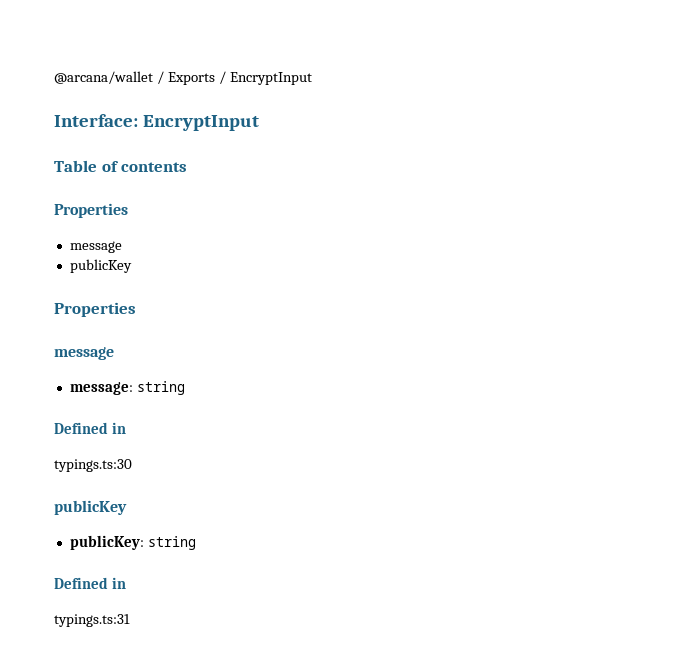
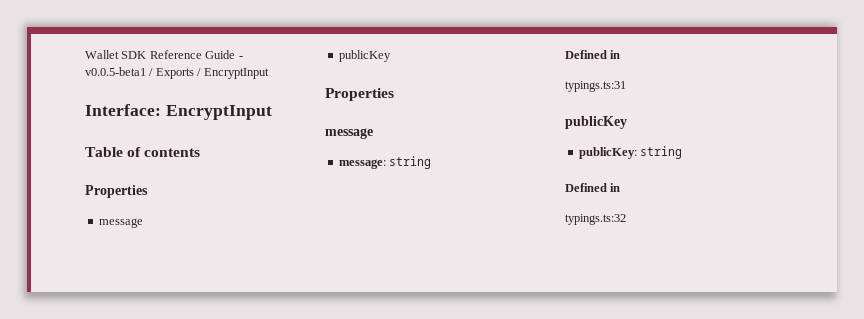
[54,71,153,84] @arcana/wallet -> [85,50,243,59] [85,67,146,76] Wallet SDK Reference Guide - v0.0.5-beta1
[54,459,132,472] typings.ts:30 -> [565,81,626,92] typings.ts:31
[54,614,130,627] typings.ts:31 -> [565,214,626,225] typings.ts:32

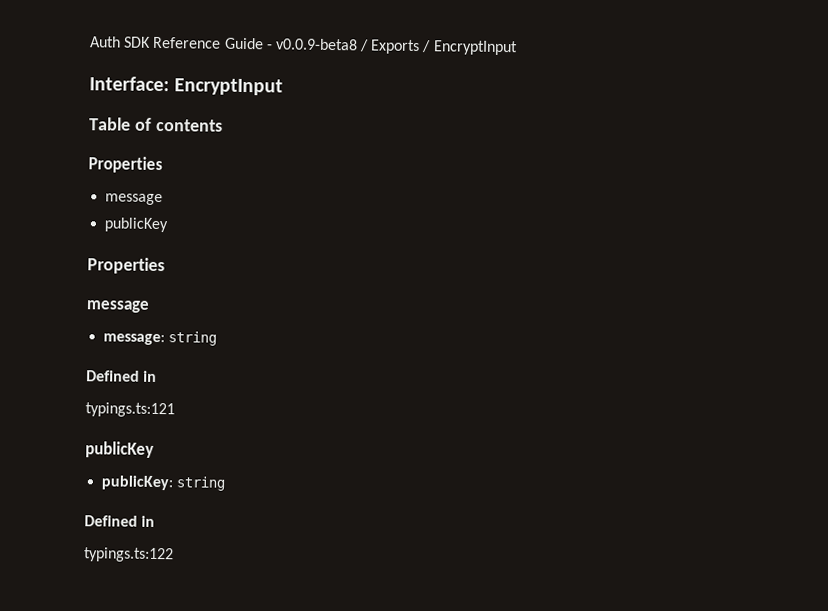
[85,50,119,59] Wallet -> [89,36,121,48] Auth
[85,67,146,76] v0.0.5-beta1 -> [274,38,358,51] v0.0.9-beta8
[565,81,626,92] typings.ts:31 -> [85,402,175,418] typings.ts:121
[565,214,626,225] typings.ts:32 -> [83,547,174,563] typings.ts:122

